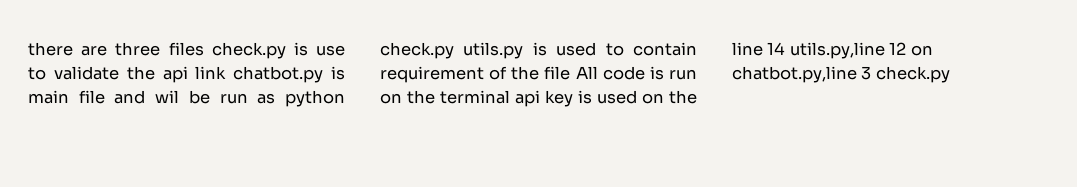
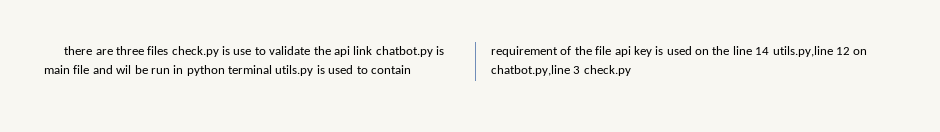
[257,90,346,107] [380,42,454,59] as python check.py -> [173,65,272,76] in python terminal
[575,66,697,80] [380,90,510,104] All code is run on the terminal -> (612, 50) none

